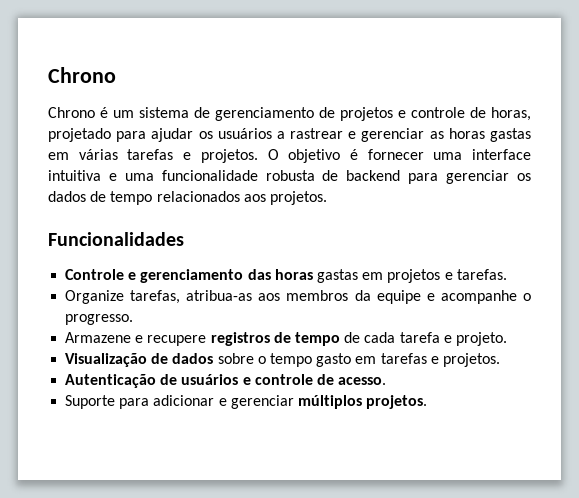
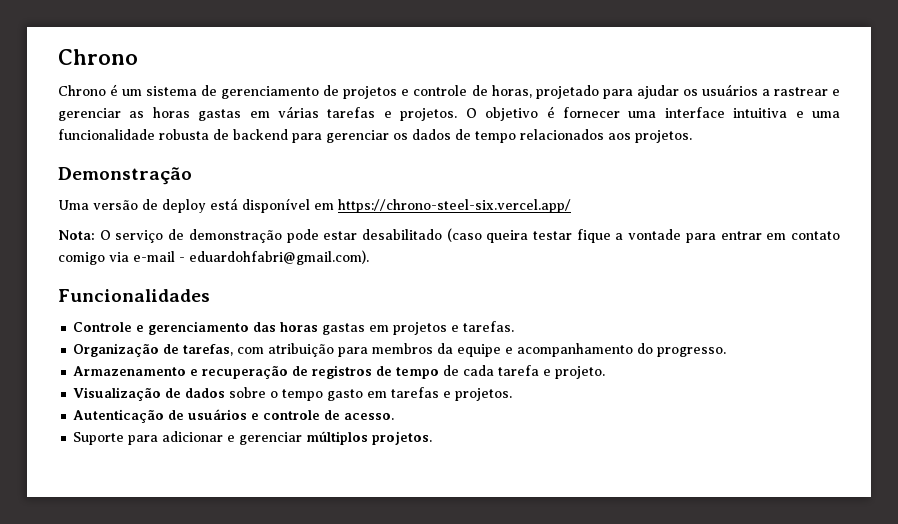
(327, 198) none -> [58,167,192,185] [58,198,571,213] [58,228,841,243] [58,250,369,265] // Demonstração // Uma versão de deploy está disponível em https://chrono-steel-six.vercel.app/ // Nota: O serviço de demonstração pode estar desabilitado (caso queira testar fique a vontade para entrar em contato comigo via e-mail - eduardohfabri@gmail.com).
[65,290,281,304] Organize tarefas, atribua-as aos -> [73,343,369,357] Organização de tarefas, com atribuição para
[440,290,531,304] acompanhe o -> [517,343,654,357] acompanhamento do
[65,332,207,346] Armazene e recupere -> [73,366,309,379] Armazenamento e recuperação de

